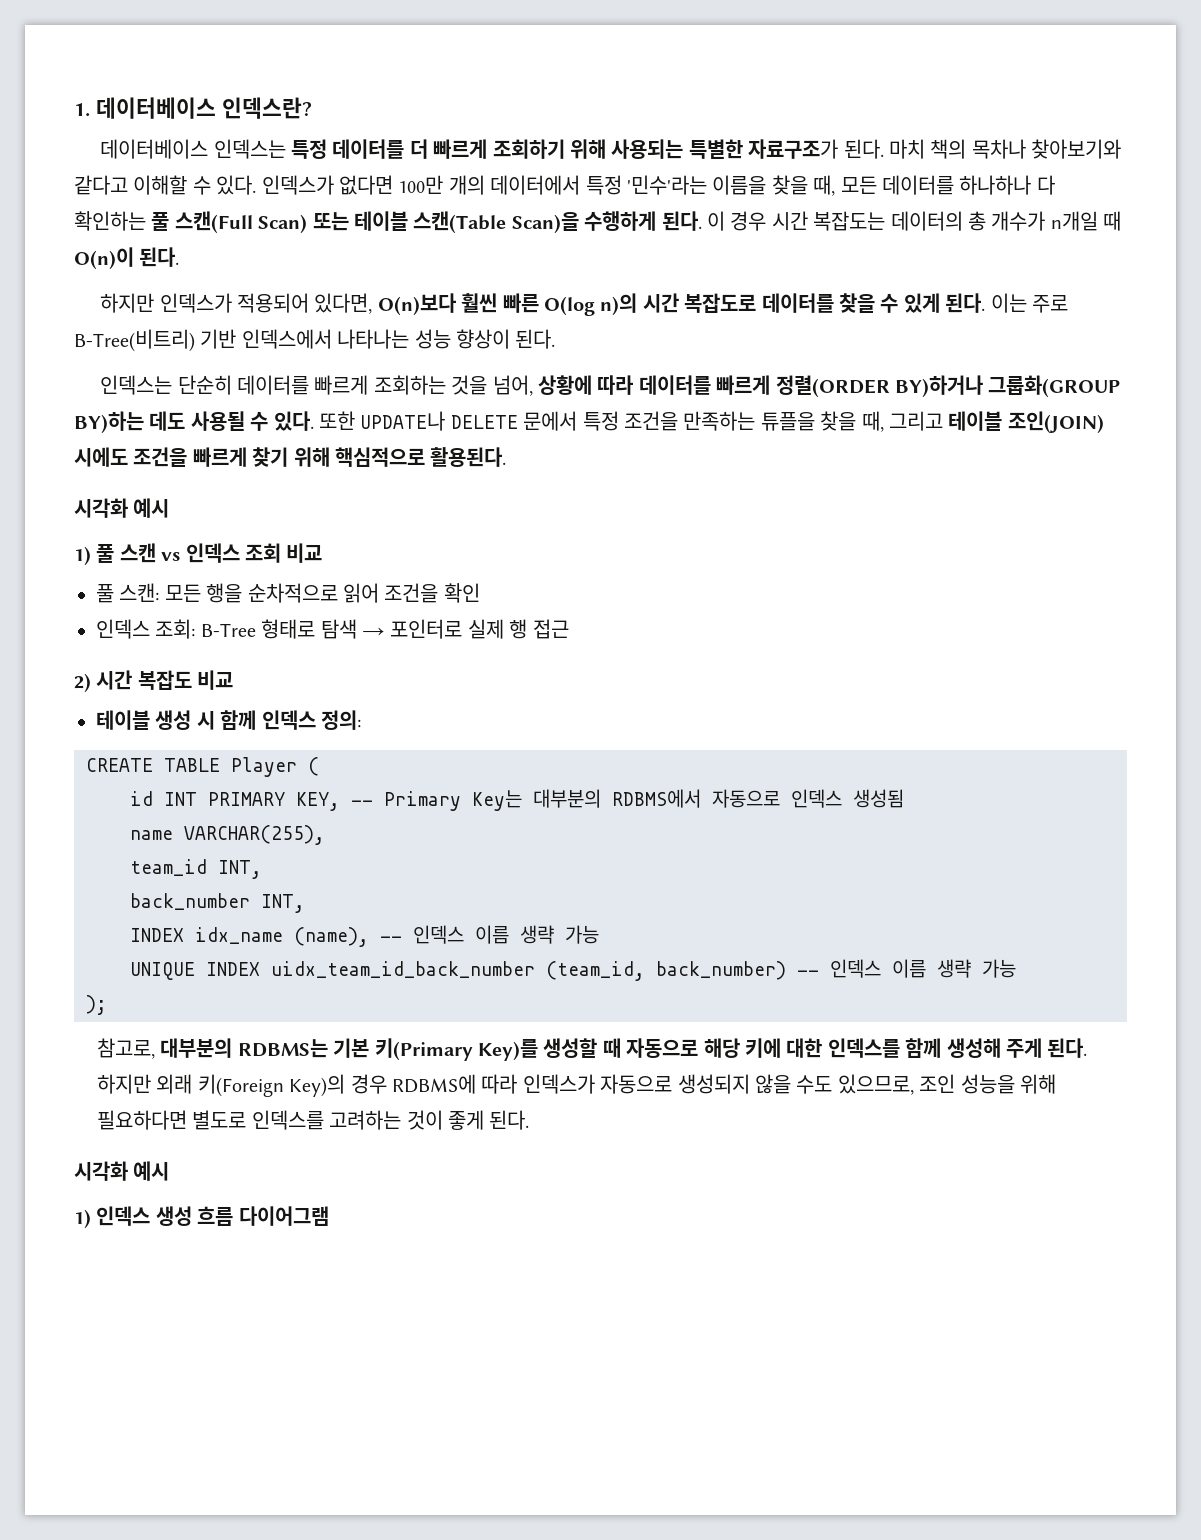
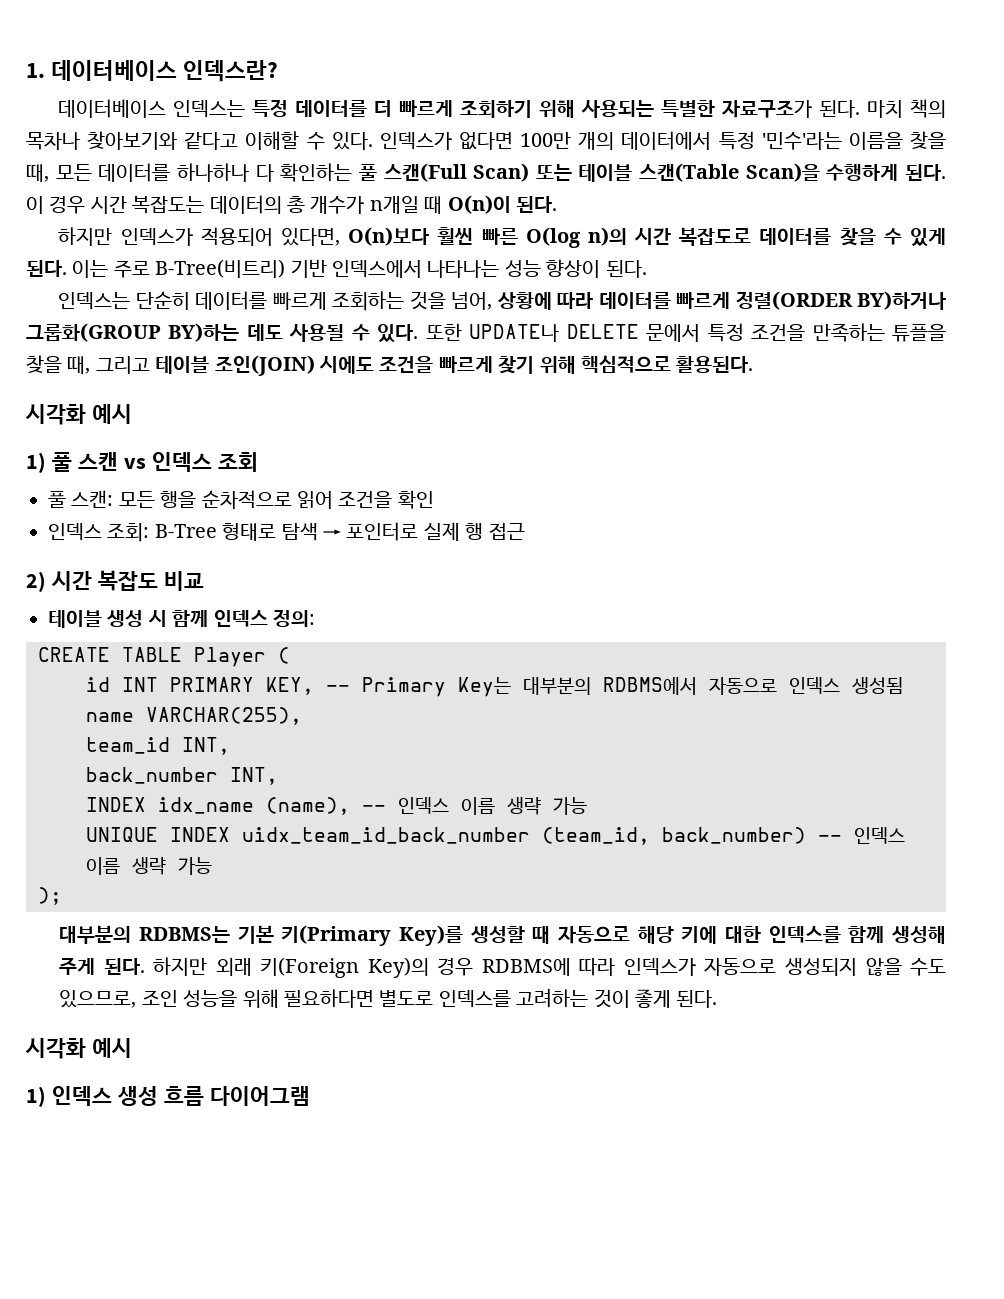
[286,543,323,563] 비교 -> (258, 462) none
[96,1038,155,1059] 참고로, -> (62, 896) none

